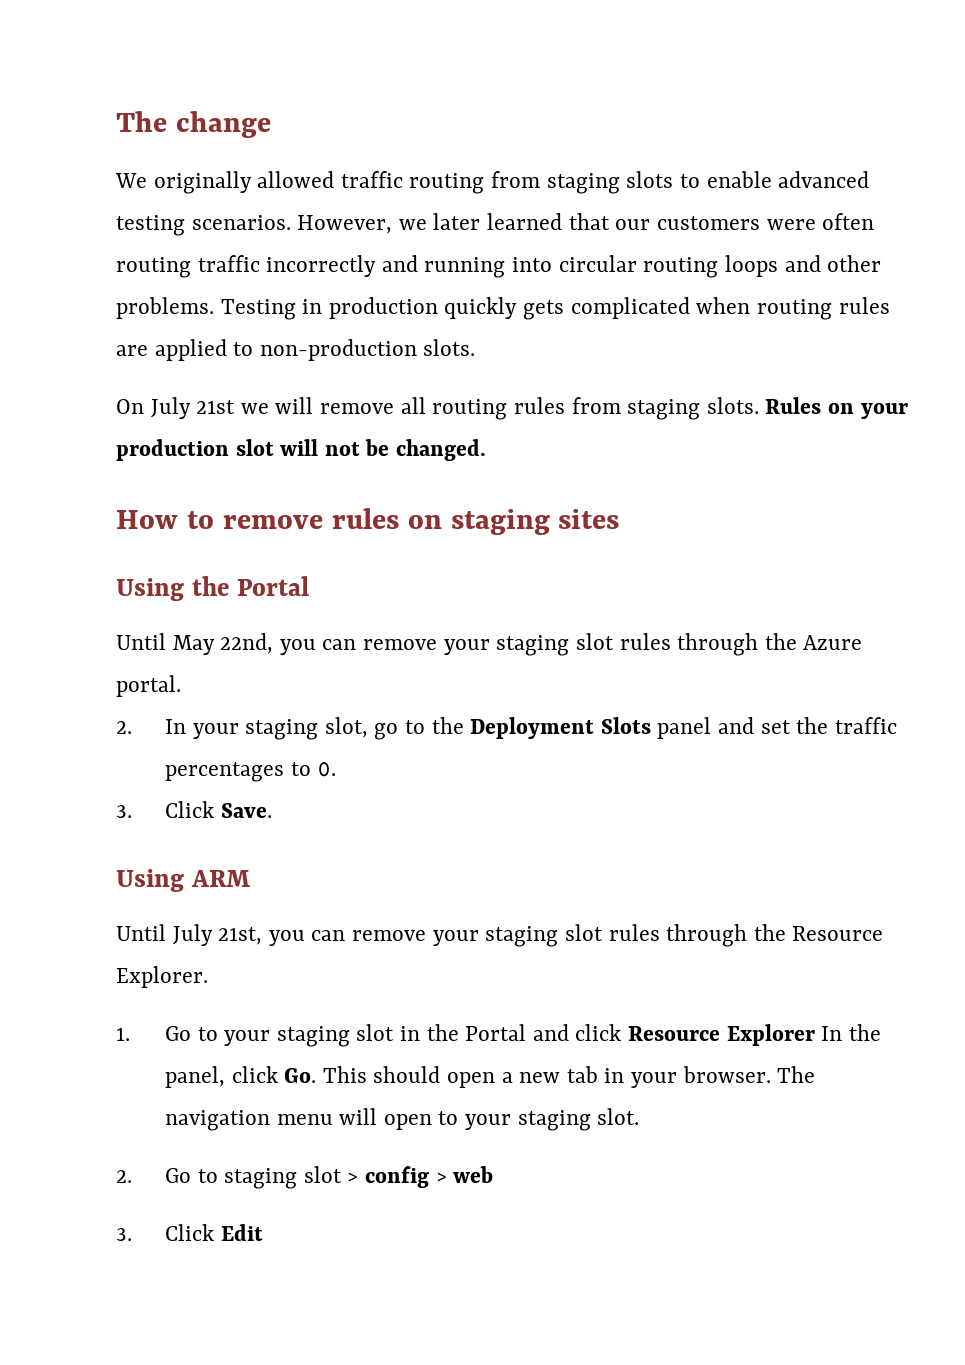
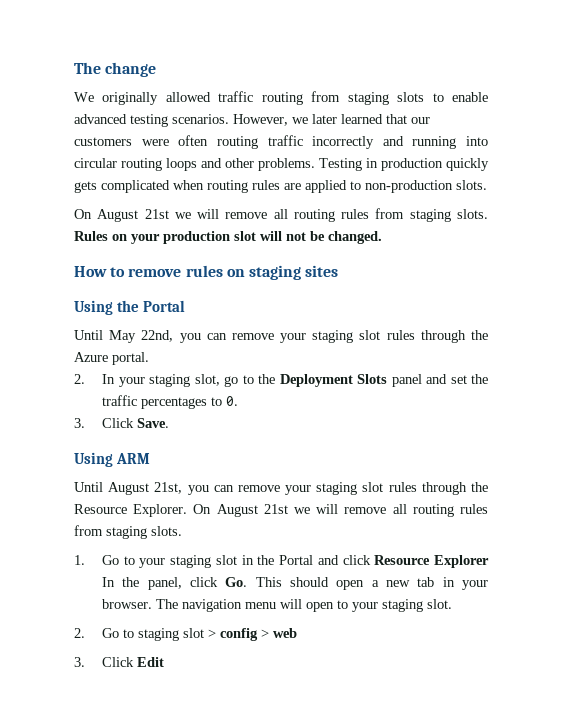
[150,397,191,419] July -> [97,209,139,222] August
[172,924,213,946] July -> [108,482,150,495] August
(208, 977) none -> [193,504,488,517] [74,525,182,539] On August 21st we will remove all routing rules from staging slots.

